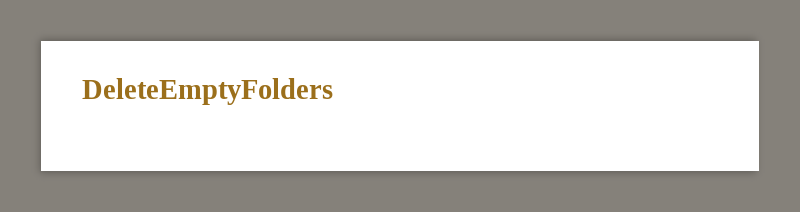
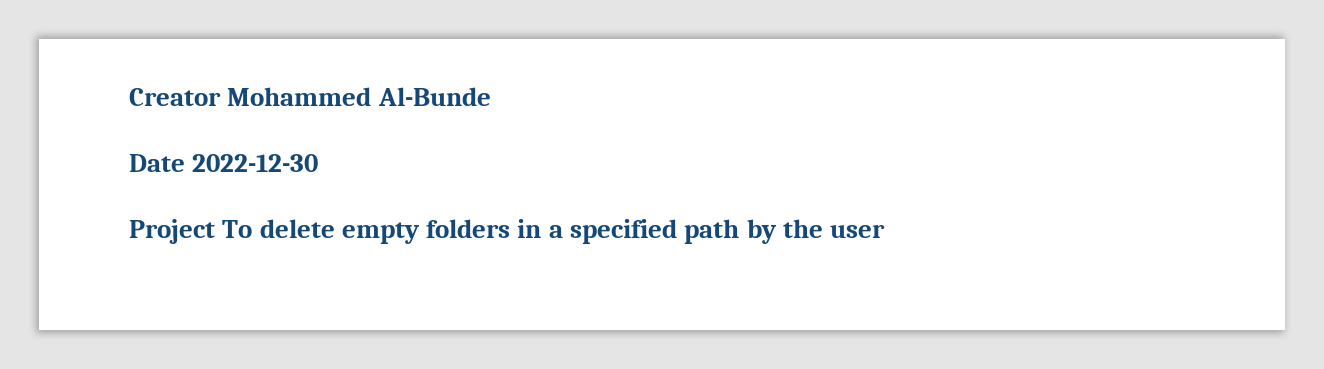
[82,78,333,105] DeleteEmptyFolders -> [129,87,491,106] [129,154,319,172] [129,219,886,244] Creator Mohammed Al-Bunde // Date 2022-12-30 // Project To delete empty folders in a specified path by the user

